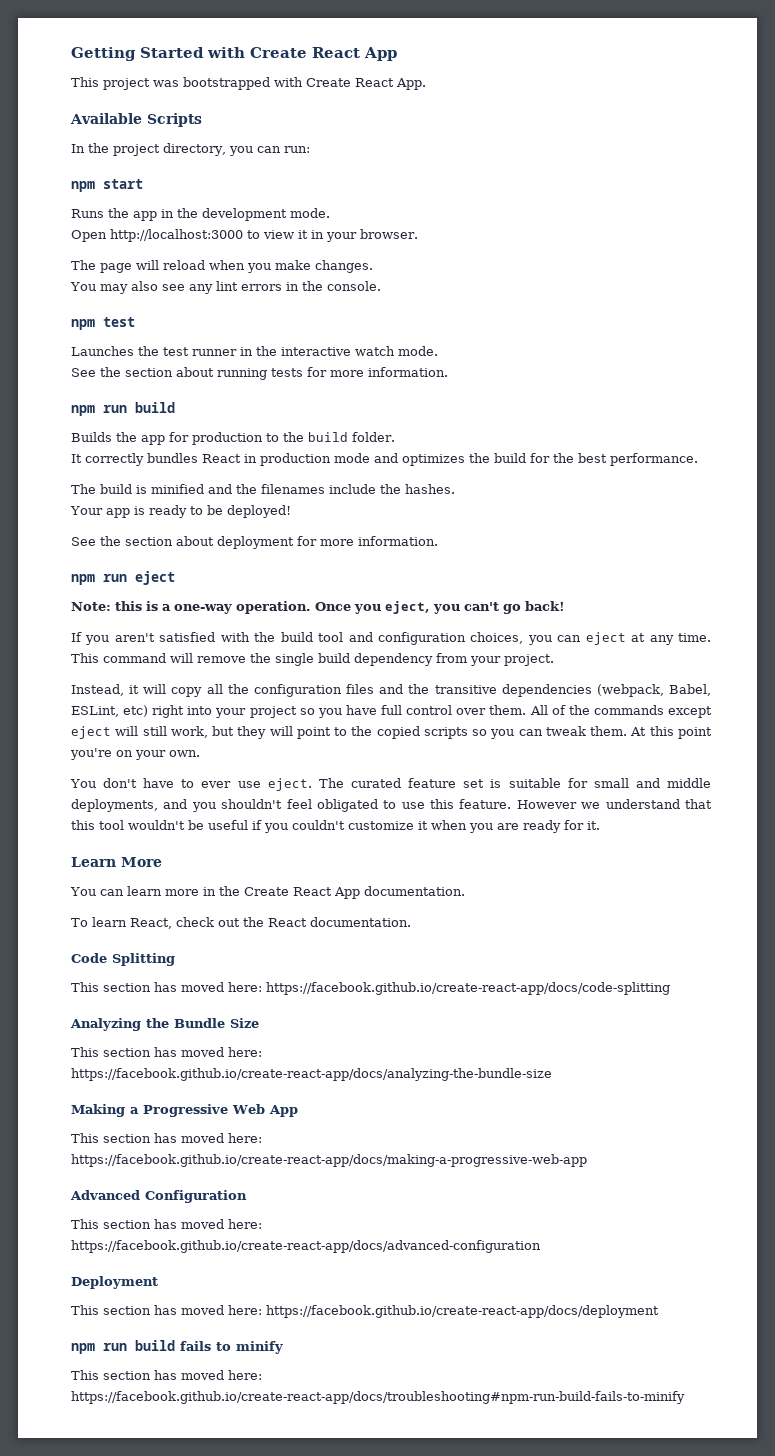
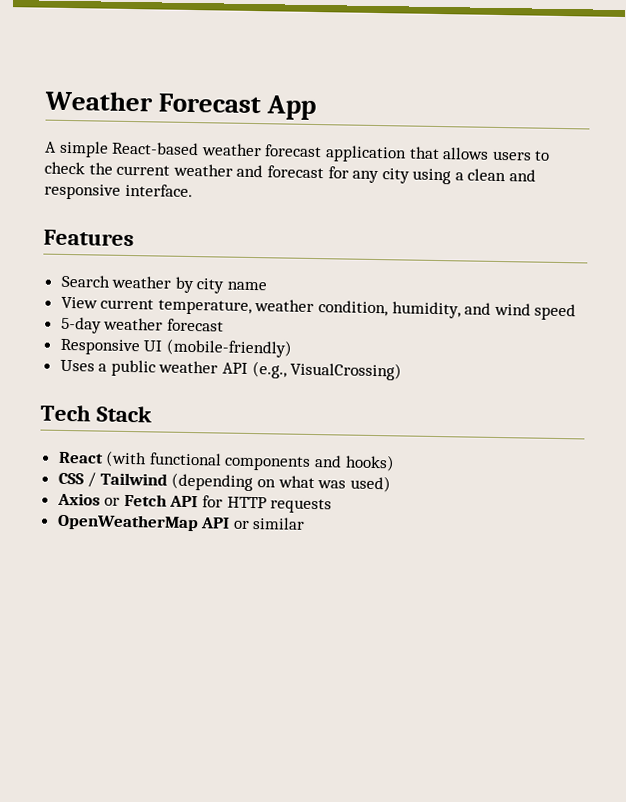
[71,47,397,61] [71,77,426,90] [70,113,202,127] [71,143,310,156] [71,179,143,192] [71,208,330,221] [71,229,418,242] [71,260,373,273] [70,281,381,294] [71,317,135,330] [71,346,438,356] [71,367,448,380] [71,402,175,416] [71,432,395,445] [71,453,698,466] [71,484,455,494] [70,505,291,518] [71,536,438,549] [71,571,175,585] [71,601,565,614] [71,632,711,645] [71,653,554,666] [71,684,711,697] [71,705,713,718] [71,726,712,739] [70,748,200,760] [70,778,711,791] [71,799,712,812] [71,820,600,833] [71,857,162,867] [70,886,465,899] [71,917,411,929] [71,953,175,966] [71,982,670,995] [70,1018,259,1031] [71,1047,262,1057] [71,1068,552,1081] [71,1104,298,1117] [71,1133,262,1143] [71,1154,587,1167] [70,1190,247,1203] [71,1219,262,1229] [71,1240,541,1253] [71,1276,158,1289] [71,1305,659,1318] [71,1340,283,1354] [71,1370,262,1380] [71,1391,685,1404] Getting Started with Create React App // This project was bootstrapped with Create React App. // Available Scripts // In the project directory, you can run: // npm start // Runs the app in the development mode. // Open http://localhost:3000 to view it in your browser. // The page will reload when you make changes. // You may also see any lint errors in the console. // npm test // Launches the test runner in the interactive watch mode. // See the section about running tests for more information. // npm run build // Builds the app for production to the build folder. // It correctly bundles React in production mode and optimizes the build for the best performance. // The build is minified and the filenames include the hashes. // Your app is ready to be deployed! // See the section about deployment for more information. // npm run eject // Note: this is a one-way operation. Once you eject, you can't go back! // If you aren't satisfied with the build tool and configuration choices, you can eject at any time. This command will remove the single build dependency from your project. // Instead, it will copy all the configuration files and the transitive dependencies (webpack, Babel, ESLint, etc) right into your project so you have full control over them. All of the commands except eject will still work, but they will point to the copied scripts so you can tweak them. At this point you're on your own. // You don't have to ever use eject. The curated feature set is suitable for small and middle deployments, and you shouldn't feel obligated to use this feature. However we understand that this tool wouldn't be useful if you couldn't customize it when you are ready for it. // Learn More // You can learn more in the Create React App documentation. // To learn React, check out the React documentation. // Code Splitting // This section has moved here: https://facebook.github.io/create-react-app/docs/code-splitting // Analyzing the Bundle Size // This section has moved here: https://facebook.github.io/create-react-app/docs/analyzing-the-bundle-size // Making a Progressive Web App // This section has moved here: https://facebook.github.io/create-react-app/docs/making-a-progressive-web-app // Advanced Configuration // This section has moved here: https://facebook.github.io/create-react-app/docs/advanced-configuration // Deployment // This section has moved here: https://facebook.github.io/create-react-app/docs/deployment // npm run build fails to minify // This section has moved here: https://facebook.github.io/create-react-app/docs/troubleshooting#npm-run-build-fails-to-minify -> [44,90,317,121] [44,140,551,163] [44,161,537,185] [44,183,193,200] [43,229,134,247] [60,274,268,294] [60,296,577,321] [60,316,224,334] [59,338,292,358] [59,359,403,381] [40,404,153,423] [57,450,395,472] [57,472,391,493] [56,492,333,514] [56,513,306,532] Weather Forecast App // A simple React-based weather forecast application that allows users to check the current weather and forecast for any city using a clean and responsive interface. // Features // Search weather by city name // View current temperature, weather condition, humidity, and wind speed // 5-day weather forecast // Responsive UI (mobile-friendly) // Uses a public weather API (e.g., VisualCrossing) // Tech Stack // React (with functional components and hooks) // CSS / Tailwind (depending on what was used) // Axios or Fetch API for HTTP requests // OpenWeatherMap API or similar

